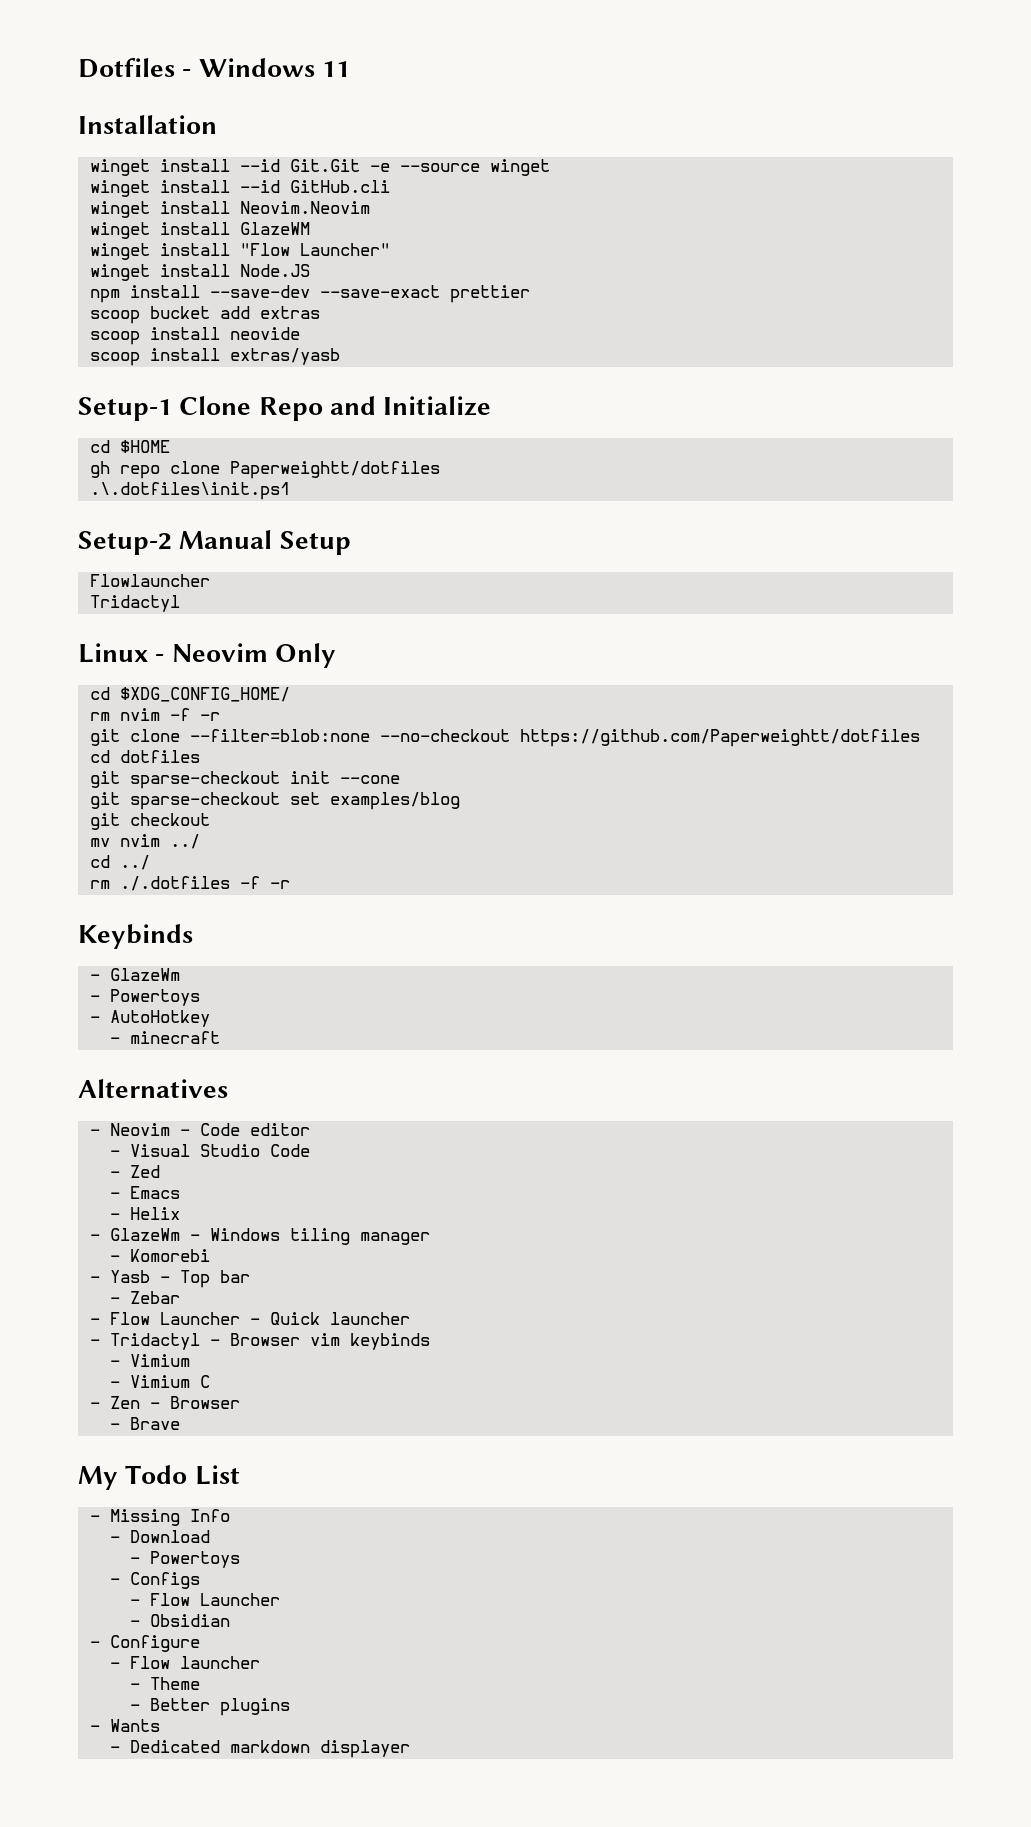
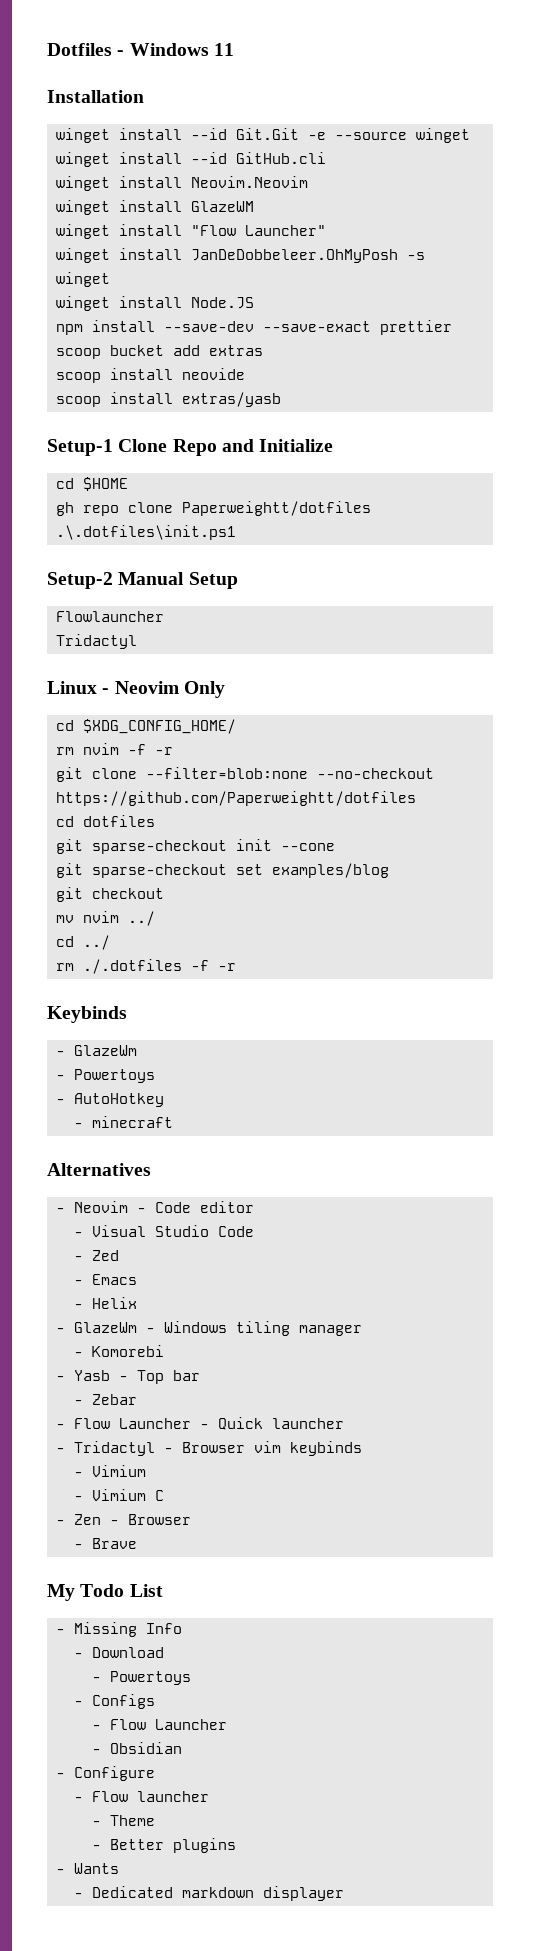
(390, 249) none -> [56,248,426,263] [56,272,111,287] // winget install JanDeDobbeleer.OhMyPosh -s winget

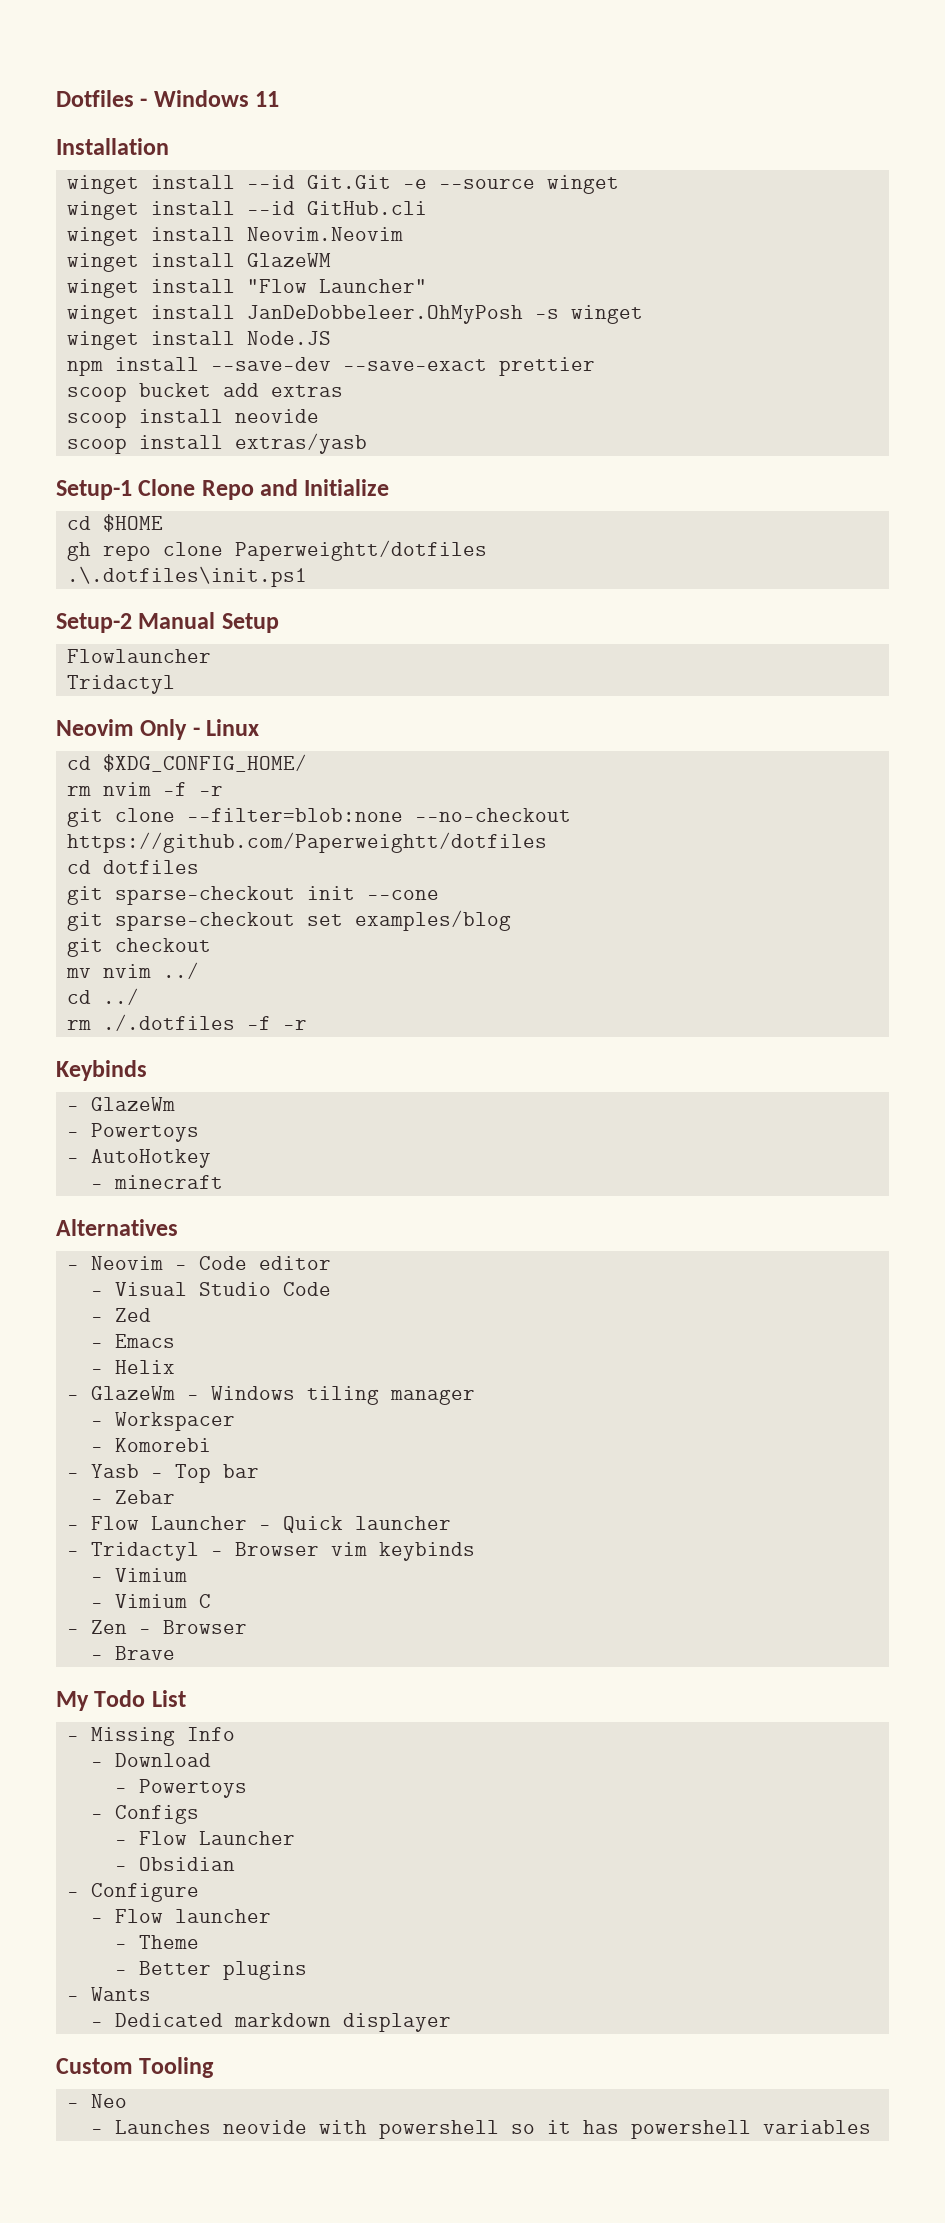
[47,681,110,694] Linux - -> (176, 684) none
(225, 689) none -> [192,719,260,736] - Linux
(363, 1330) none -> [91,1412,236,1431] // - Workspacer
(345, 1893) none -> [56,2057,215,2078] [67,2094,128,2108] [91,2120,872,2139] // Custom Tooling // - Neo // - Launches neovide with powershell so it has powershell variables

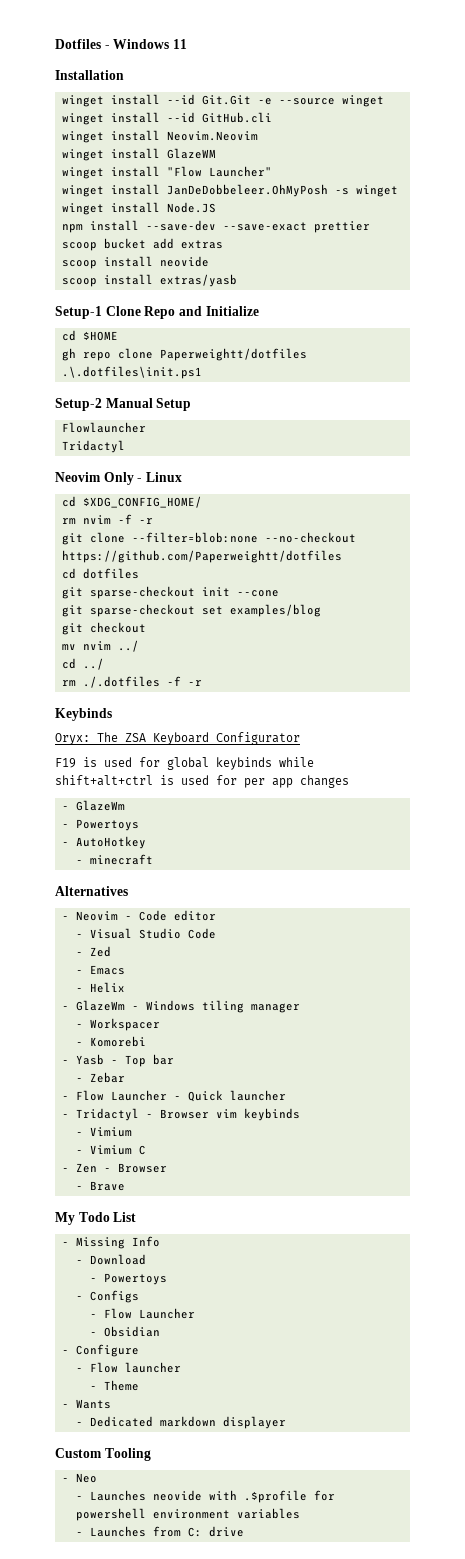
(147, 1070) none -> [55,732,300,745] [55,757,314,770] [55,775,349,788] // Oryx: The ZSA Keyboard Configurator // F19 is used for global keybinds while shift+alt+ctrl is used for per app changes
[115,1961,308,1980] // - Better plugins -> (139, 1385) none
[379,2120,872,2139] powershell so it has powershell variables -> [243,1490,335,1503] [75,1508,300,1521] [75,1526,244,1537] .$profile for powershell environment variables // - Launches from C: drive

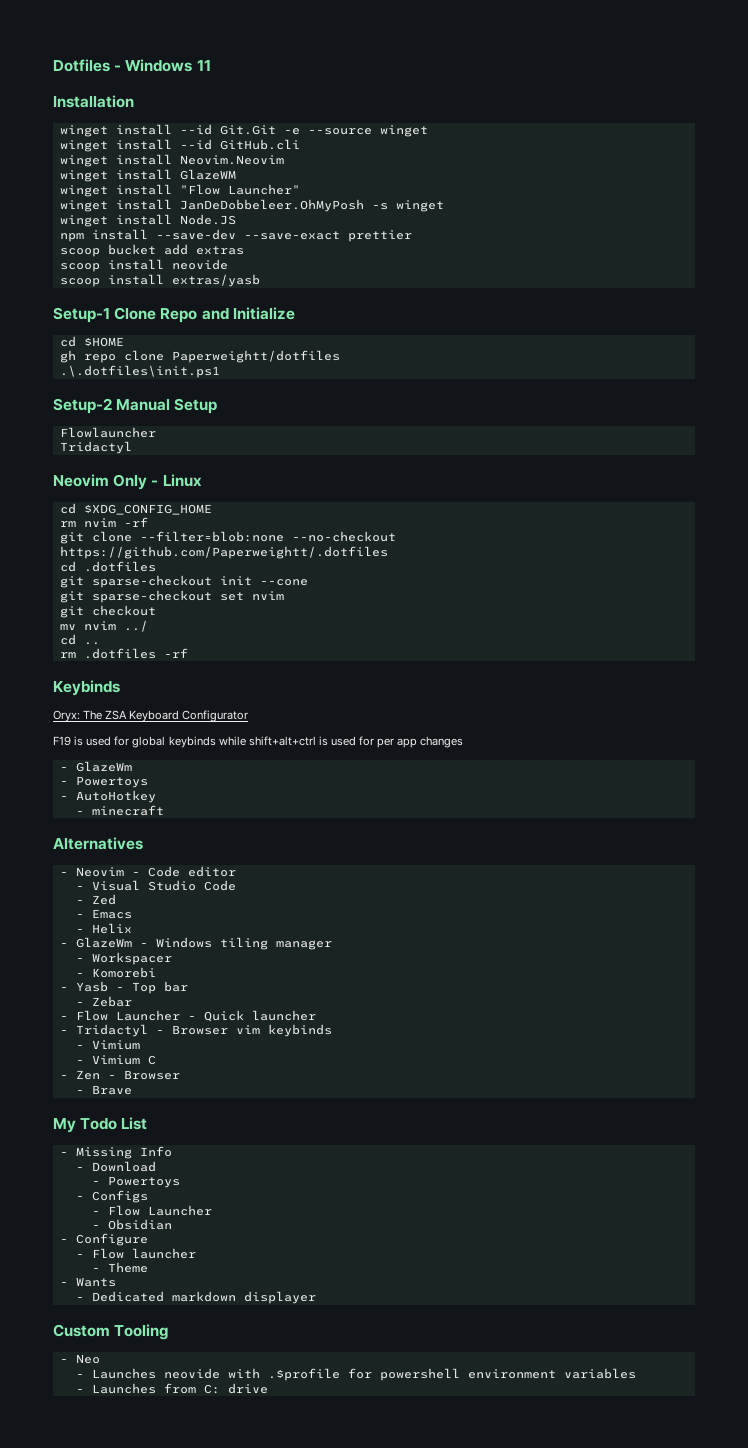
[82,496,202,508] $XDG_CONFIG_HOME/ -> [83,504,212,515] $XDG_CONFIG_HOME
[117,514,153,524] -f -r -> [123,517,148,527] -rf
[61,550,342,563] [61,568,139,579] https://github.com/Paperweightt/dotfiles // cd dotfiles -> [59,546,388,559] [59,561,156,572] https://github.com/Paperweightt/.dotfiles // cd .dotfiles
[229,604,321,617] examples/blog -> [251,591,284,600] nvim
[82,658,104,670] [61,676,202,688] ../ // rm ./.dotfiles -f -r -> [83,642,100,645] [59,648,188,659] .. // rm .dotfiles -rf

